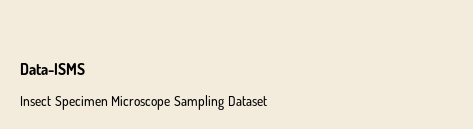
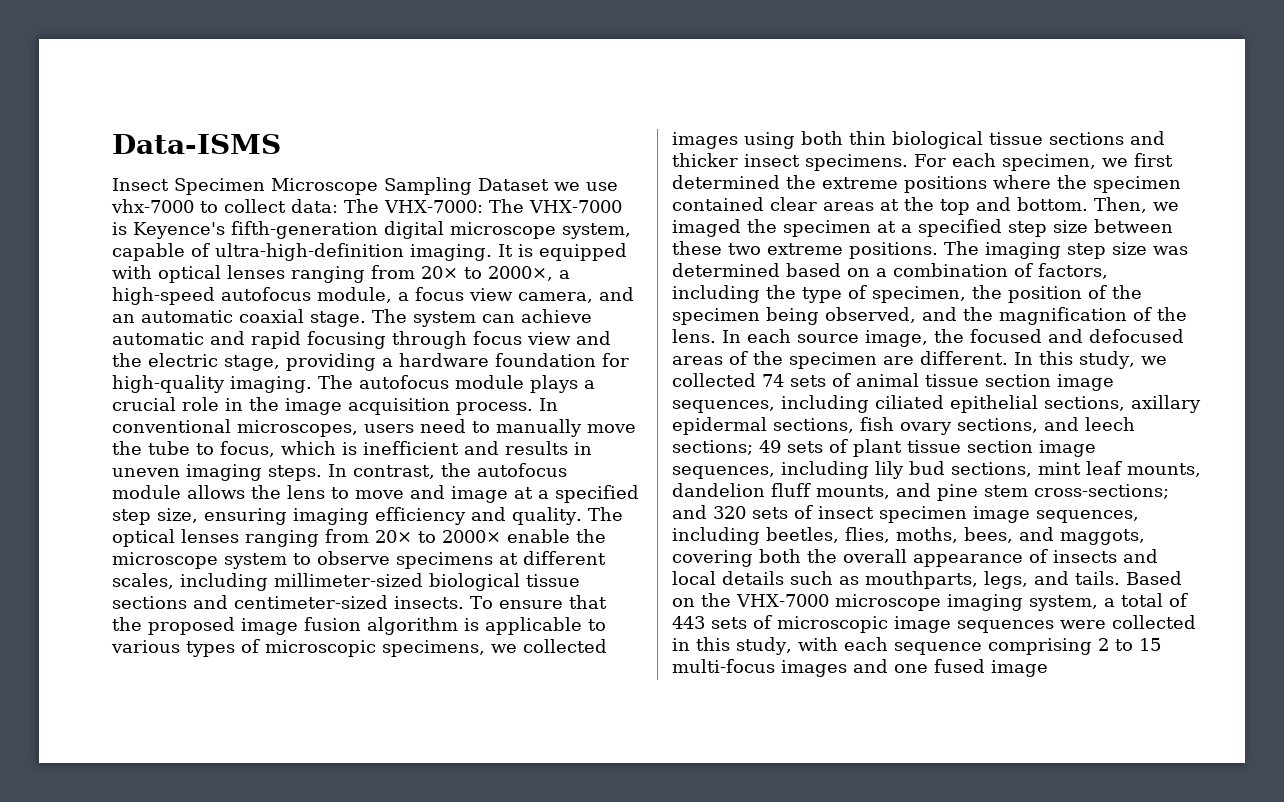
(267, 101) none -> [554,182,618,191] [111,199,622,213] [112,221,631,239] [112,243,627,261] [112,265,570,283] [112,287,634,305] [112,309,592,327] [112,331,611,349] [112,353,629,371] [112,375,595,393] [112,397,558,415] [112,419,636,437] [112,441,592,457] [112,463,567,481] [112,485,639,503] [112,507,623,525] [112,529,606,547] [112,551,606,569] [112,573,580,591] [112,595,607,609] [112,617,606,635] [111,639,607,657] [672,131,1165,149] [672,153,1173,171] [672,175,1181,193] [672,197,1179,215] [672,219,1173,237] [672,241,1188,259] [672,263,1108,279] [672,285,1142,303] [672,307,1187,325] [672,329,1184,347] [672,351,1167,369] [672,373,1114,391] [672,395,1201,413] [672,417,1135,435] [672,439,1096,457] [672,461,1201,479] [672,483,1169,501] [672,505,1139,523] [672,527,1145,545] [672,549,1158,567] [672,571,1182,589] [672,593,1188,611] [672,615,1196,633] [672,637,1161,655] [672,659,1048,677] we use vhx-7000 to collect data: The VHX-7000: The VHX-7000 is Keyence's fifth-generation digital microscope system, capable of ultra-high-definition imaging. It is equipped with optical lenses ranging from 20× to 2000×, a high-speed autofocus module, a focus view camera, and an automatic coaxial stage. The system can achieve automatic and rapid focusing through focus view and the electric stage, providing a hardware foundation for high-quality imaging. The autofocus module plays a crucial role in the image acquisition process. In conventional microscopes, users need to manually move the tube to focus, which is inefficient and results in uneven imaging steps. In contrast, the autofocus module allows the lens to move and image at a specified step size, ensuring imaging efficiency and quality. The optical lenses ranging from 20× to 2000× enable the microscope system to observe specimens at different scales, including millimeter-sized biological tissue sections and centimeter-sized insects. To ensure that the proposed image fusion algorithm is applicable to various types of microscopic specimens, we collected images using both thin biological tissue sections and thicker insect specimens. For each specimen, we first determined the extreme positions where the specimen contained clear areas at the top and bottom. Then, we imaged the specimen at a specified step size between these two extreme positions. The imaging step size was determined based on a combination of factors, including the type of specimen, the position of the specimen being observed, and the magnification of the lens. In each source image, the focused and defocused areas of the specimen are different. In this study, we collected 74 sets of animal tissue section image sequences, including ciliated epithelial sections, axillary epidermal sections, fish ovary sections, and leech sections; 49 sets of plant tissue section image sequences, including lily bud sections, mint leaf mounts, dandelion fluff mounts, and pine stem cross-sections; and 320 sets of insect specimen image sequences, including beetles, flies, moths, bees, and maggots, covering both the overall appearance of insects and local details such as mouthparts, legs, and tails. Based on the VHX-7000 microscope imaging system, a total of 443 sets of microscopic image sequences were collected in this study, with each sequence comprising 2 to 15 multi-focus images and one fused image

